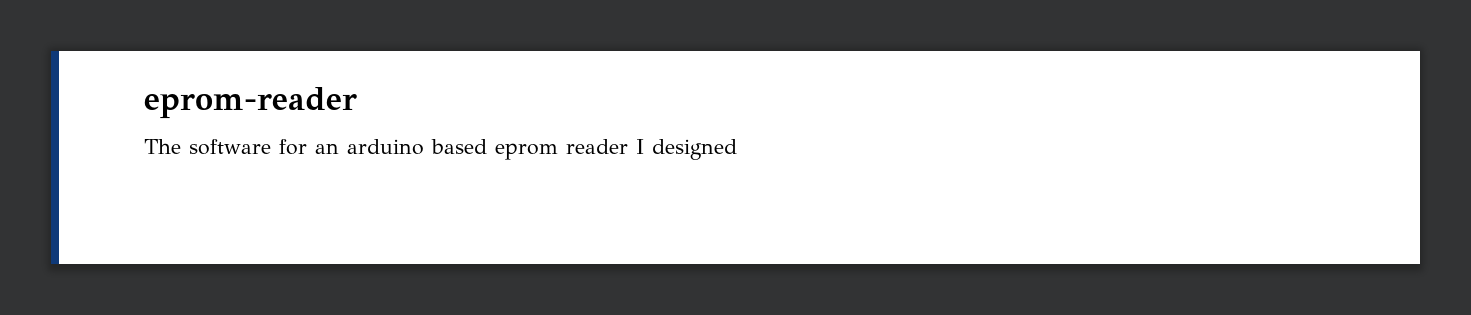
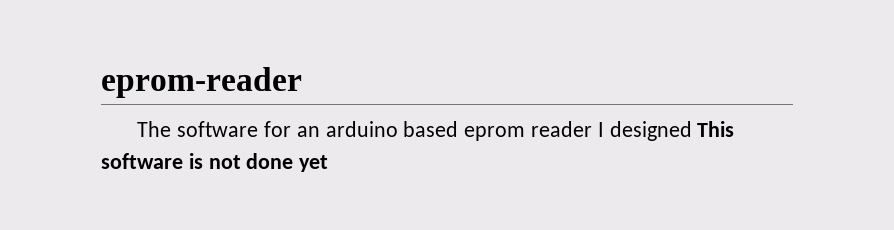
(737, 149) none -> [697,121,735,137] [101,153,329,172] This software is not done yet

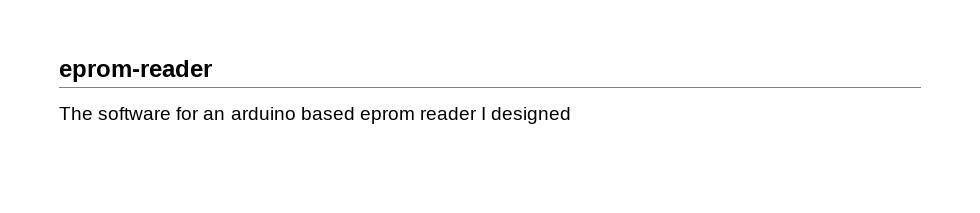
[697,121,735,137] [101,153,329,172] This software is not done yet -> (572, 115) none

